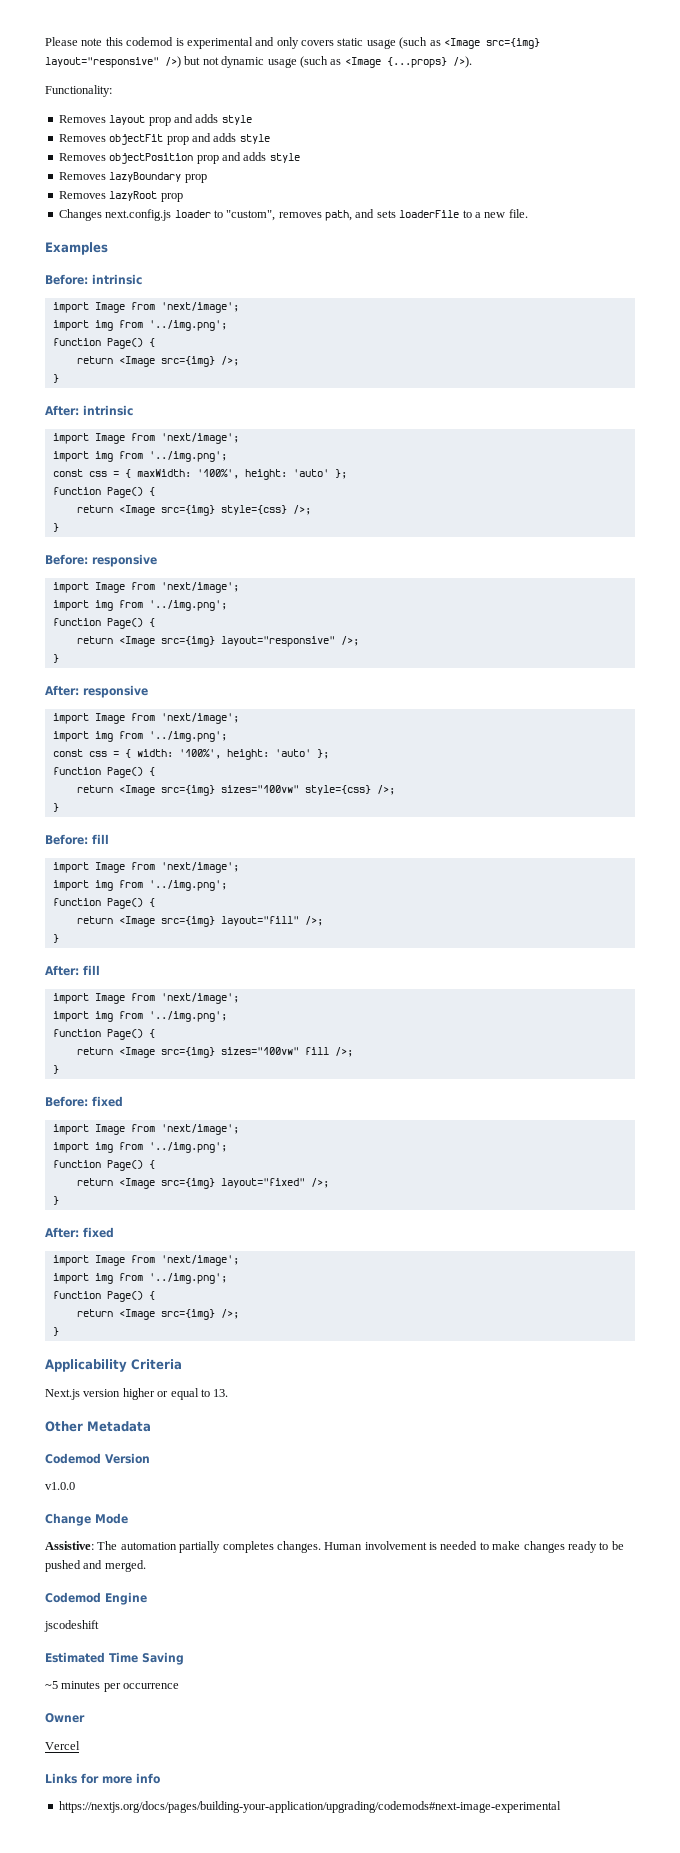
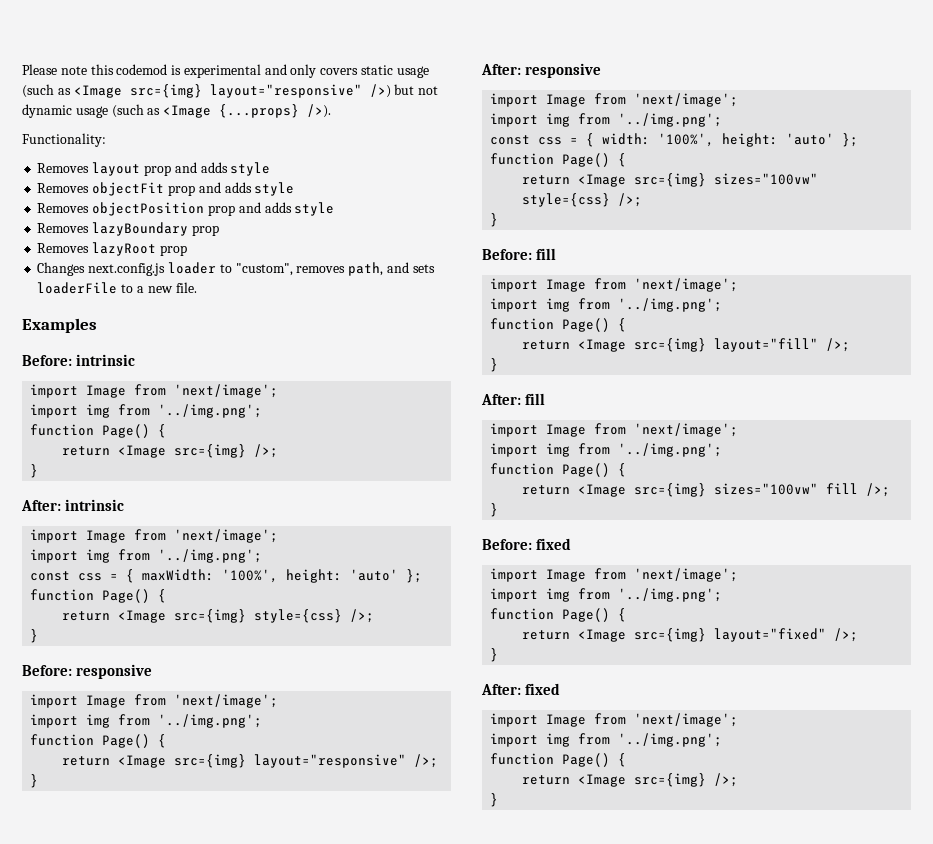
[45,1359,182,1372] [45,1388,229,1400] [45,1421,151,1432] [45,1453,150,1464] [45,1482,75,1490] [45,1513,128,1526] [45,1541,624,1553] [45,1560,146,1572] [45,1592,147,1605] [44,1620,99,1632] [45,1652,184,1665] [45,1681,180,1692] [45,1713,85,1723] [45,1741,80,1750] [45,1773,160,1784] [58,1801,561,1813] // Applicability Criteria // Next.js version higher or equal to 13. // Other Metadata // Codemod Version // v1.0.0 // Change Mode // Assistive: The automation partially completes changes. Human involvement is needed to make changes ready to be pushed and merged. // Codemod Engine // jscodeshift // Estimated Time Saving // ~5 minutes per occurrence // Owner // Vercel // Links for more info // https://nextjs.org/docs/pages/building-your-application/upgrading/codemods#next-image-experimental -> (499, 800) none

